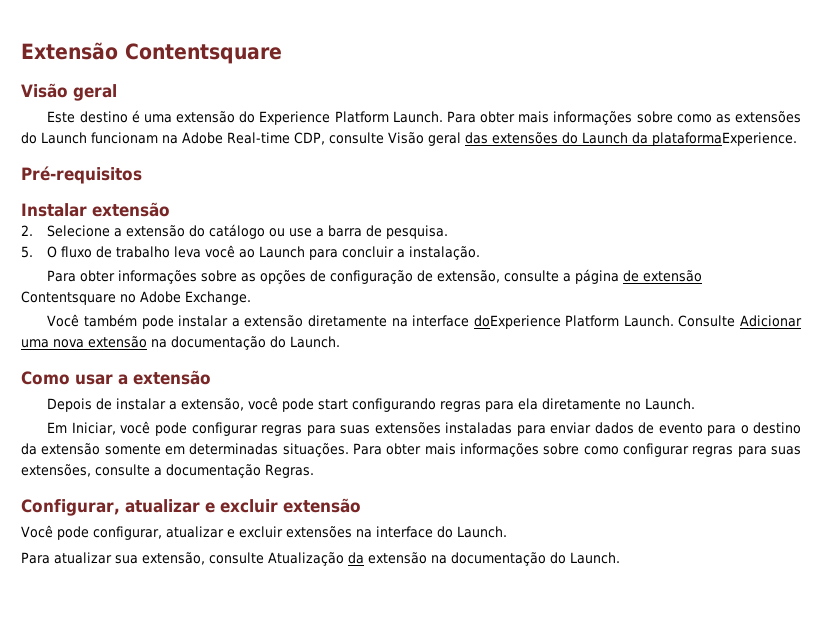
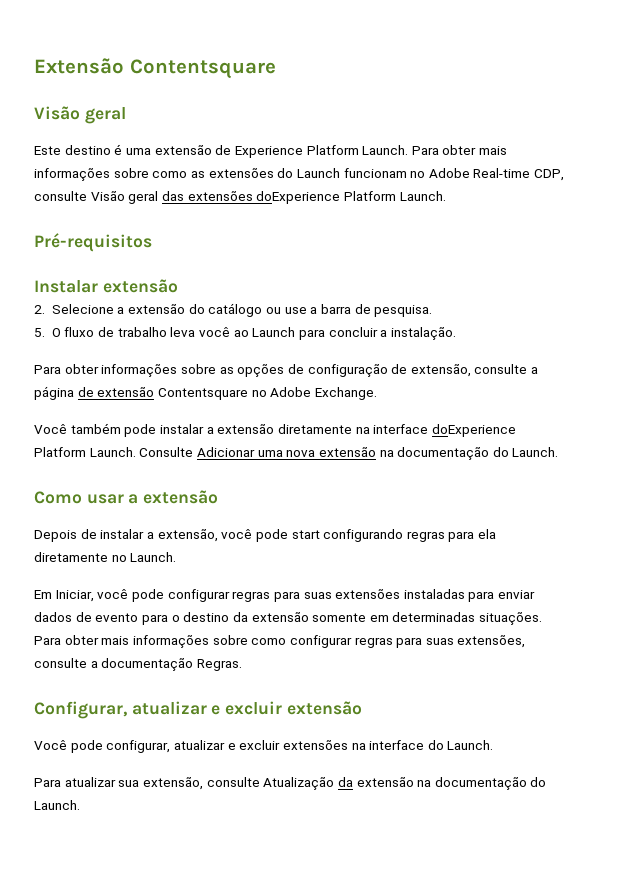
[239,111,256,123] do -> [215,145,232,155] de
[162,135,178,144] na -> [410,171,426,178] no
[562,132,797,146] do Launch da plataformaExperience. -> [256,191,446,204] doExperience Platform Launch.

